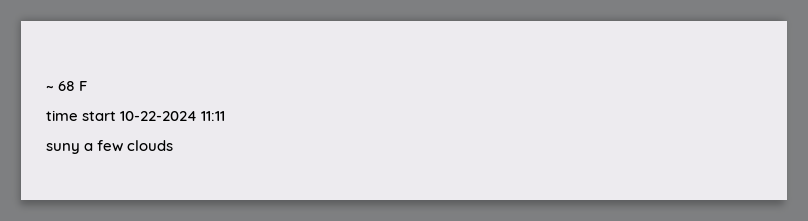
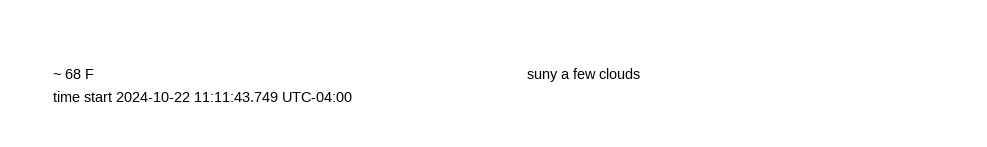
[120,111,226,121] 10-22-2024 11:11 -> [116,92,352,102] 2024-10-22 11:11:43.749 UTC-04:00

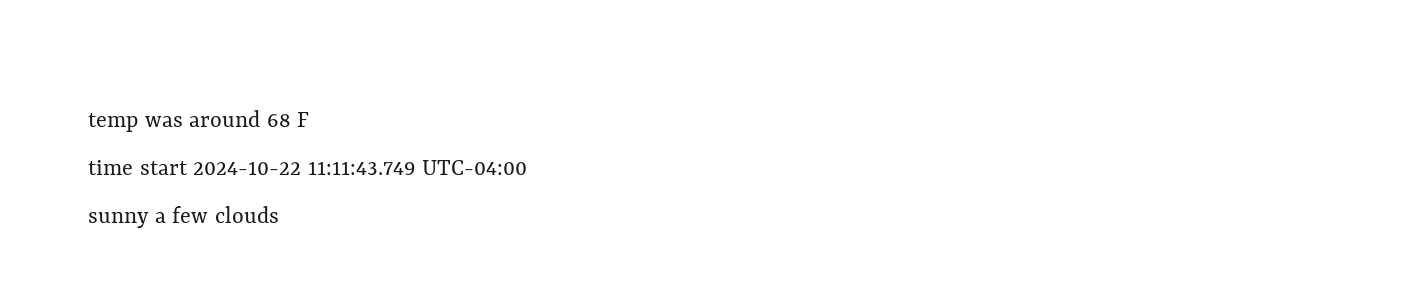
[53,73,61,79] ~ -> [88,110,261,132] temp was around
[527,71,558,82] suny -> [88,212,149,228] sunny

